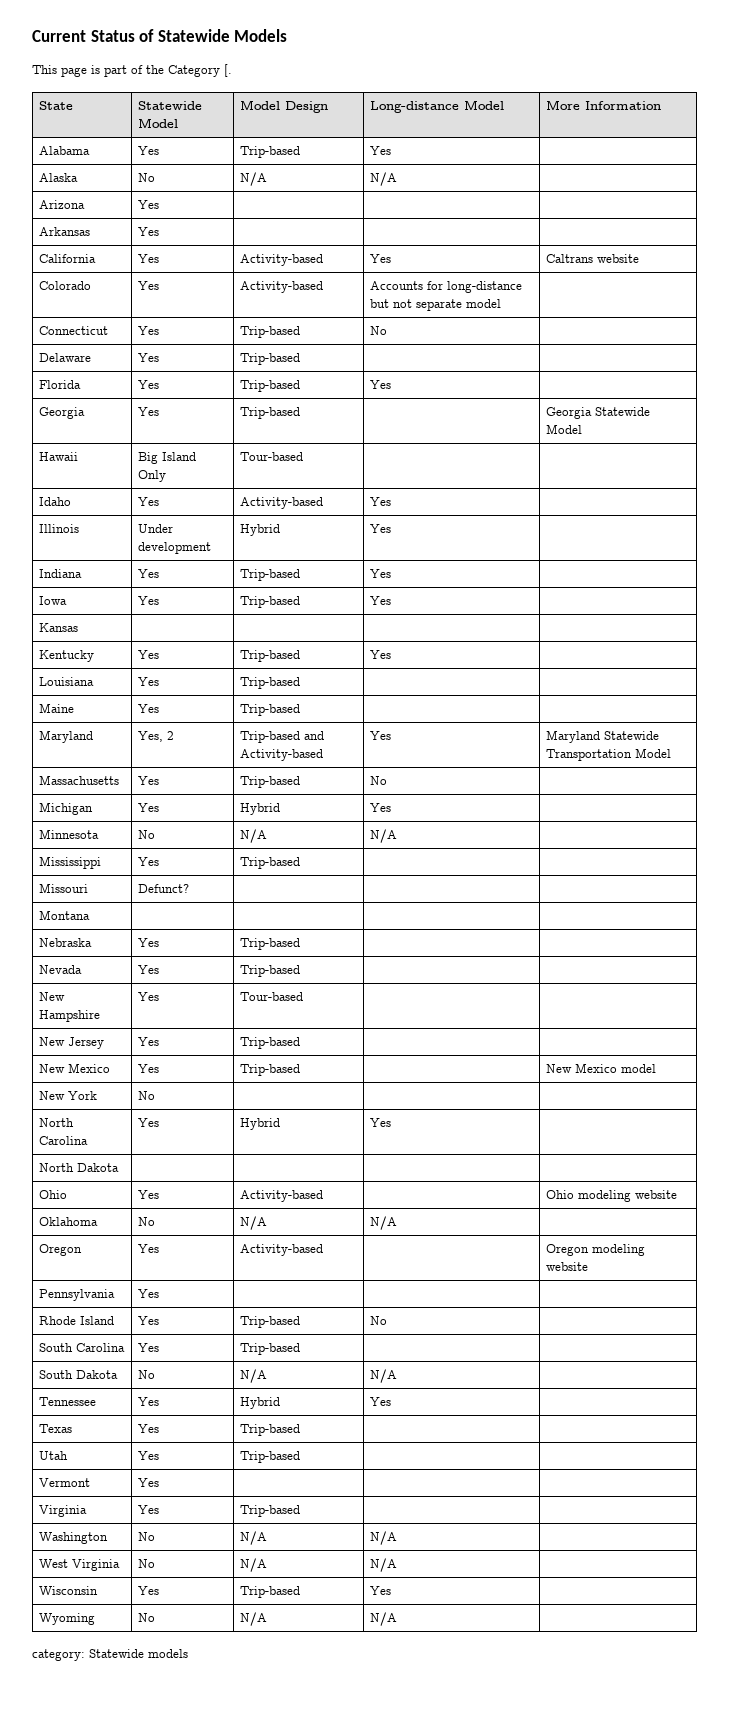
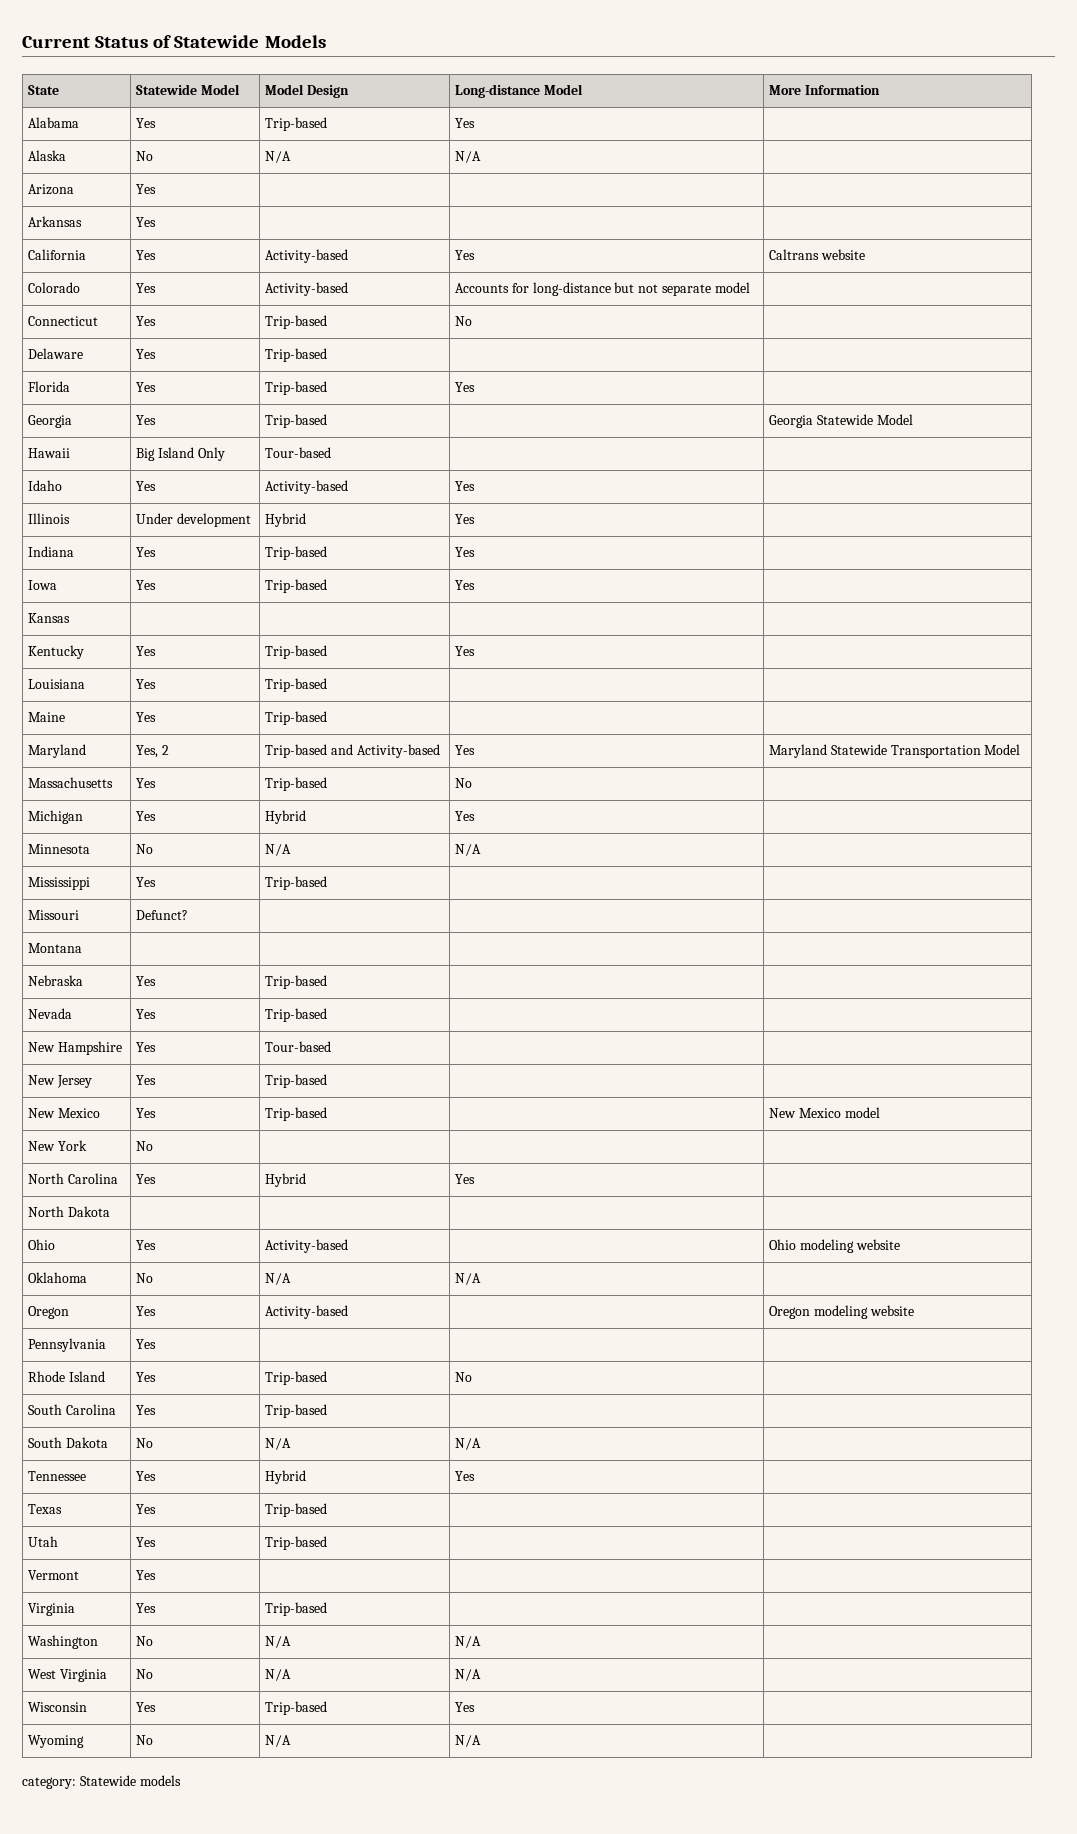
[32,64,232,77] // This page is part of the Category [. -> (326, 41) none

